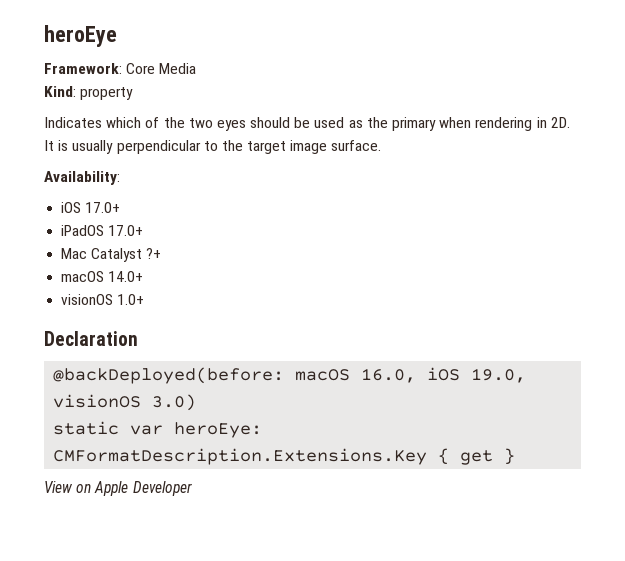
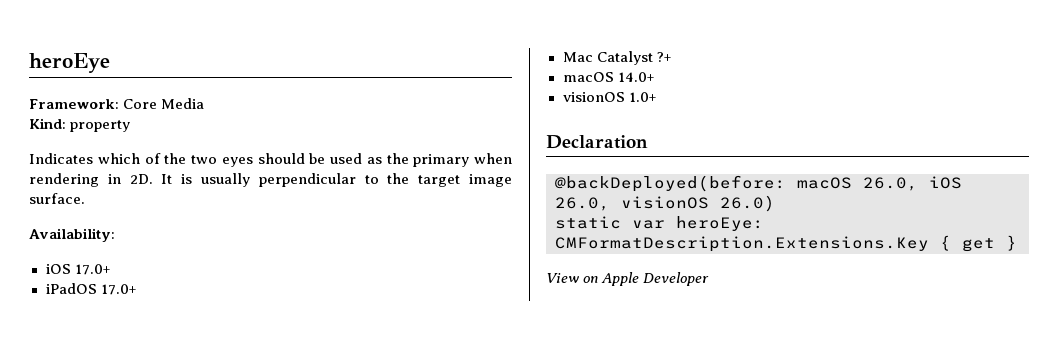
[361,367,527,383] [53,394,197,411] 16.0, iOS 19.0, visionOS 3.0) -> [863,176,962,191] [555,195,775,212] 26.0, iOS 26.0, visionOS 26.0)

